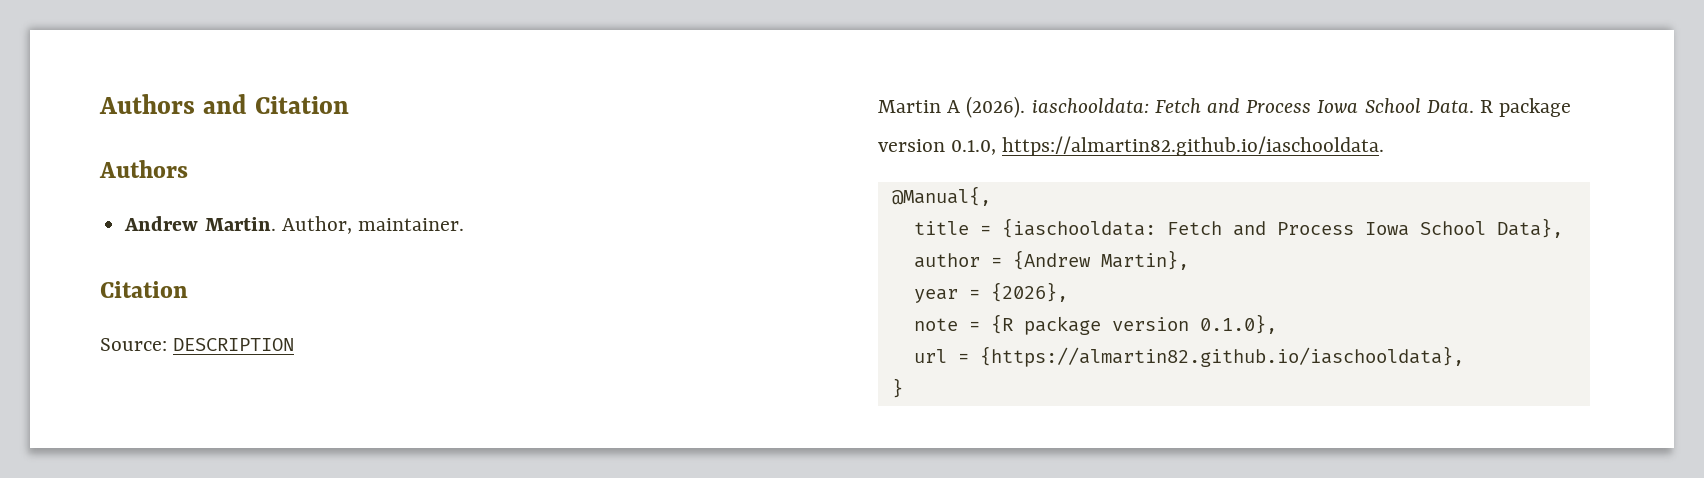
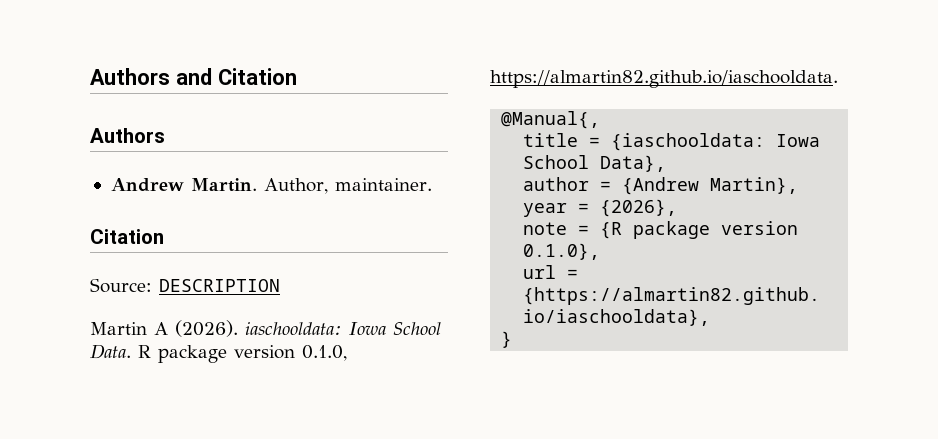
[1154,98,1312,113] Fetch and Process -> (342, 328) none
[1166,221,1354,236] Fetch and Process -> (766, 142) none

